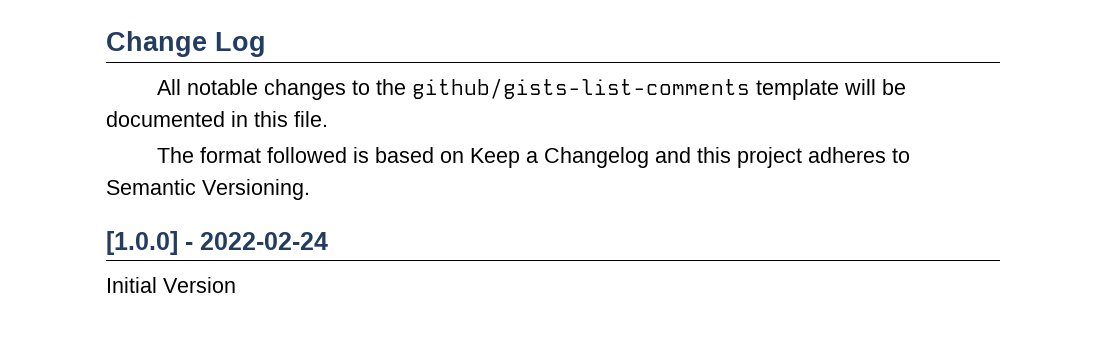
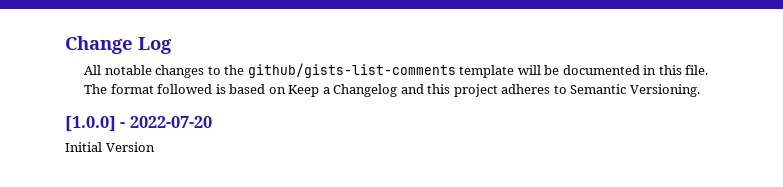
[200,232,328,250] 2022-02-24 -> [129,116,212,128] 2022-07-20

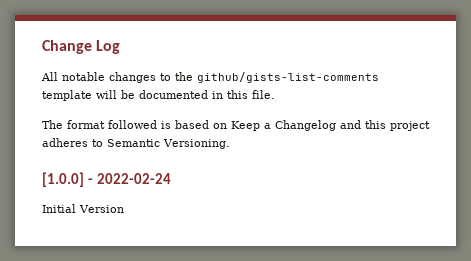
[129,116,212,128] 2022-07-20 -> [96,173,171,184] 2022-02-24

